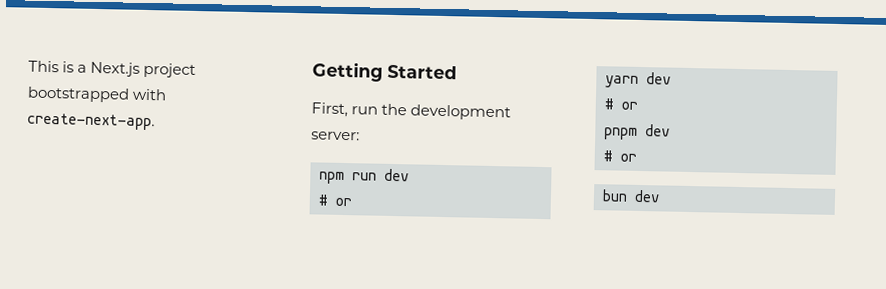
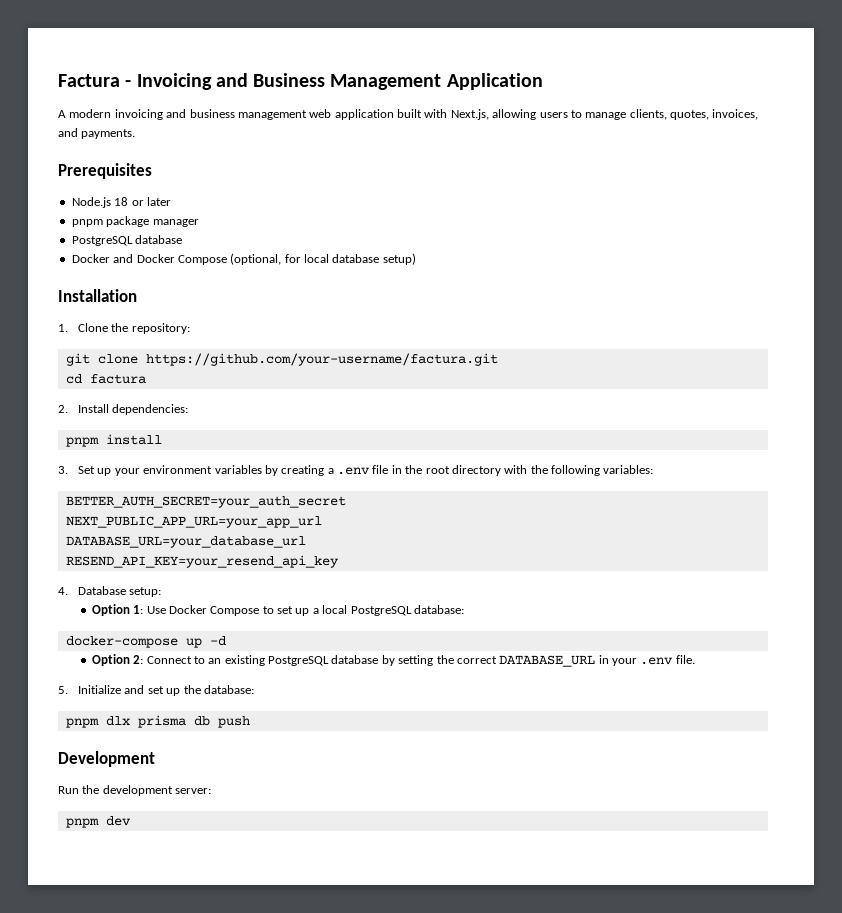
[28,60,197,78] [27,86,168,103] [27,112,155,131] [312,61,457,82] [311,102,512,121] [311,131,360,141] [319,168,409,185] [318,194,352,207] [605,72,671,88] [604,98,638,110] [604,124,670,140] [603,150,637,162] [602,189,628,202] This is a Next.js project bootstrapped with create-next-app. // Getting Started // First, run the development server: // npm run dev // # or // yarn dev // # or // pnpm dev // # or // bun -> [58,73,543,90] [58,109,759,120] [58,128,136,139] [58,163,152,179] [71,197,171,208] [71,216,199,227] [71,235,183,246] [71,253,416,265] [58,289,137,302] [58,323,190,334] [65,353,498,366] [65,374,146,384] [58,404,189,415] [65,434,162,447] [58,465,654,476] [65,496,346,508] [65,516,322,528] [65,536,306,548] [65,555,339,568] [58,586,162,597] [91,604,464,616] [65,636,226,648] [91,654,695,667] [58,685,254,696] [65,715,250,728] [58,751,155,767] [58,785,212,796] [65,818,99,828] Factura - Invoicing and Business Management Application // A modern invoicing and business management web application built with Next.js, allowing users to manage clients, quotes, invoices, and payments. // Prerequisites // Node.js 18 or later // pnpm package manager // PostgreSQL database // Docker and Docker Compose (optional, for local database setup) // Installation // 1. Clone the repository: // git clone https://github.com/your-username/factura.git // cd factura // 2. Install dependencies: // pnpm install // 3. Set up your environment variables by creating a .env file in the root directory with the following variables: // BETTER_AUTH_SECRET=your_auth_secret // NEXT_PUBLIC_APP_URL=your_app_url // DATABASE_URL=your_database_url // RESEND_API_KEY=your_resend_api_key // 4. Database setup: // Option 1: Use Docker Compose to set up a local PostgreSQL database: // docker-compose up -d // Option 2: Connect to an existing PostgreSQL database by setting the correct DATABASE_URL in your .env file. // 5. Initialize and set up the database: // pnpm dlx prisma db push // Development // Run the development server: // pnpm

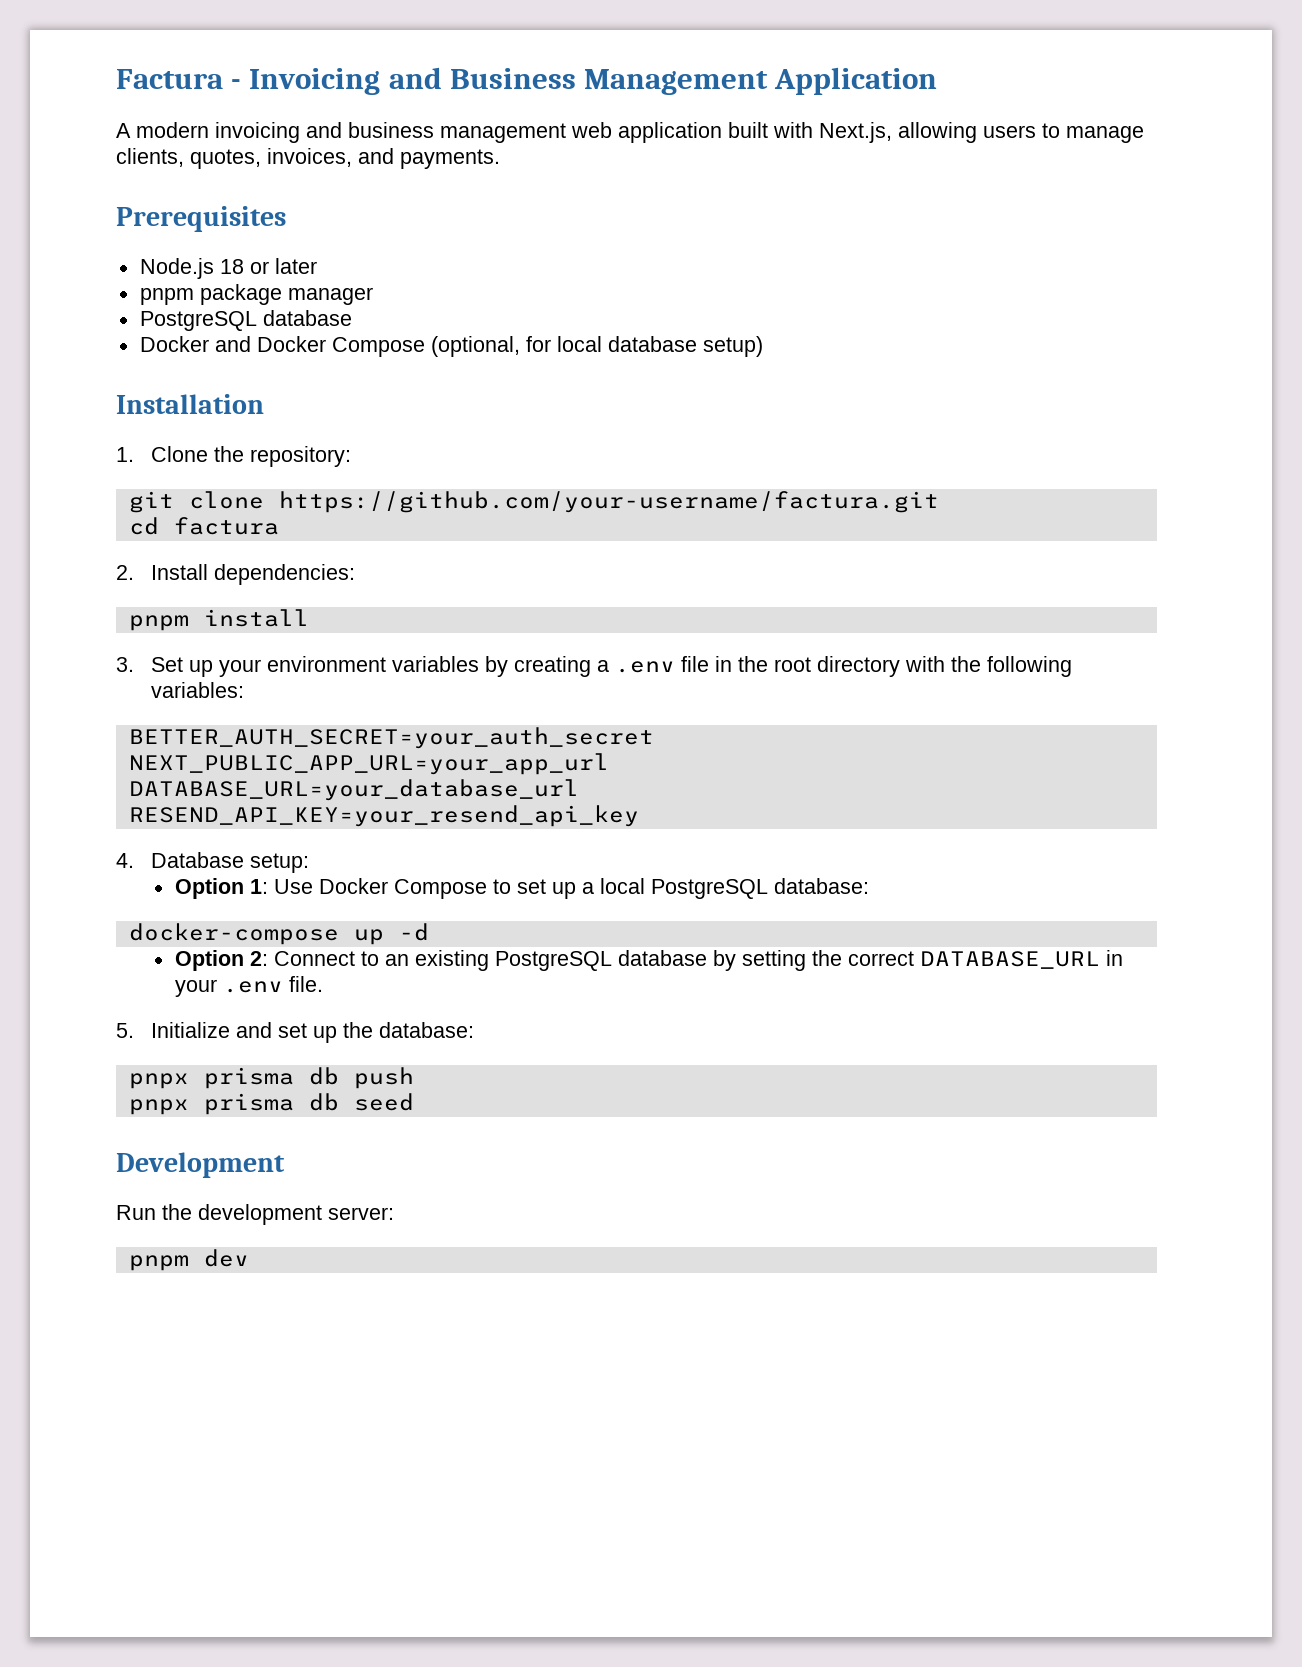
[65,716,130,728] pnpm dlx -> [128,1073,189,1089] pnpx
(250, 722) none -> [128,1093,414,1115] // pnpx prisma db seed

